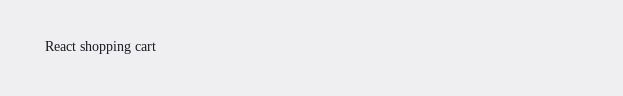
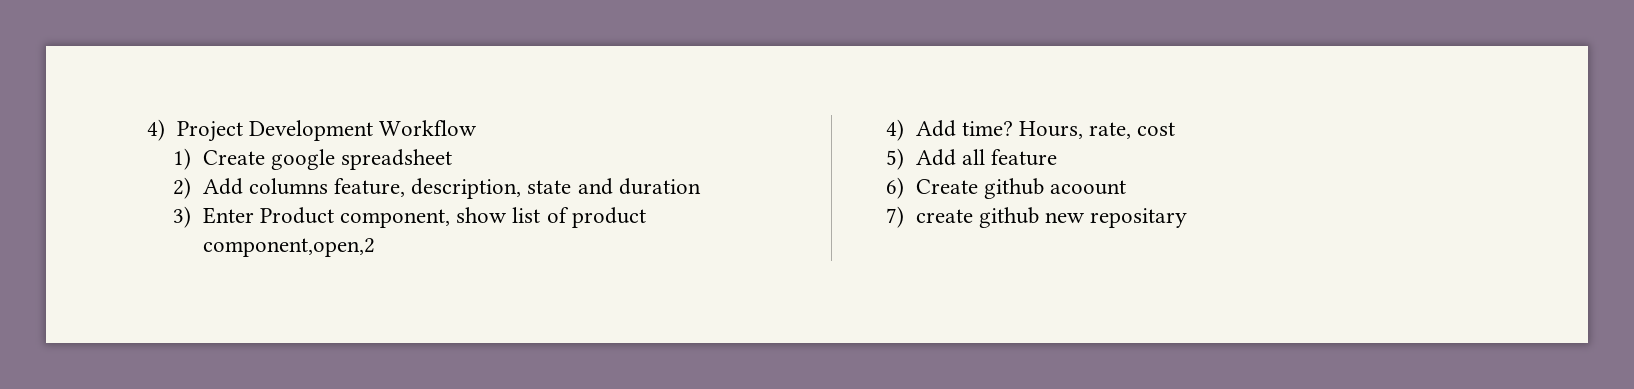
[45,41,156,54] React shopping cart -> [147,119,477,142] [173,148,453,170] [173,177,701,199] [173,206,646,228] [202,238,375,257] [886,119,1176,141] [886,148,1058,170] [886,177,1127,199] [886,206,1188,228] 4) Project Development Workflow // 1) Create google spreadsheet // 2) Add columns feature, description, state and duration // 3) Enter Product component, show list of product component,open,2 // 4) Add time? Hours, rate, cost // 5) Add all feature // 6) Create github acoount // 7) create github new repositary

